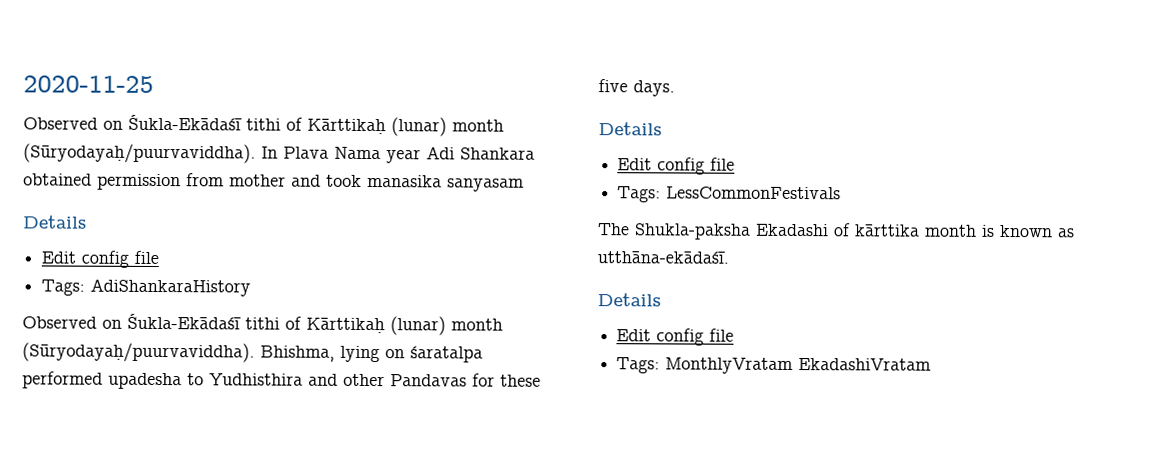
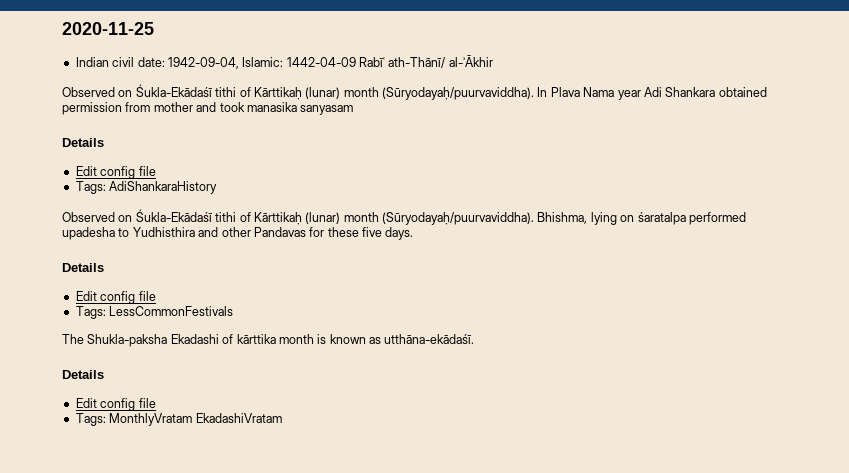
(154, 84) none -> [75,55,493,69] // Indian civil date: 1942-09-04, Islamic: 1442-04-09 Rabīʿ ath-Thānī/ al-ʾĀkhir

